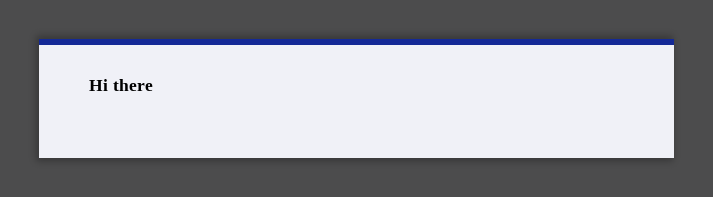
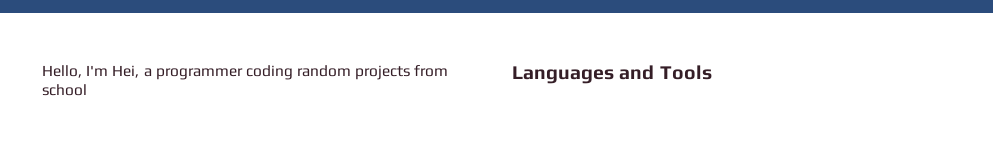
[89,79,153,91] Hi there -> [42,65,449,80] [42,84,87,96] [512,65,712,84] Hello, I'm Hei, a programmer coding random projects from school // Languages and Tools

